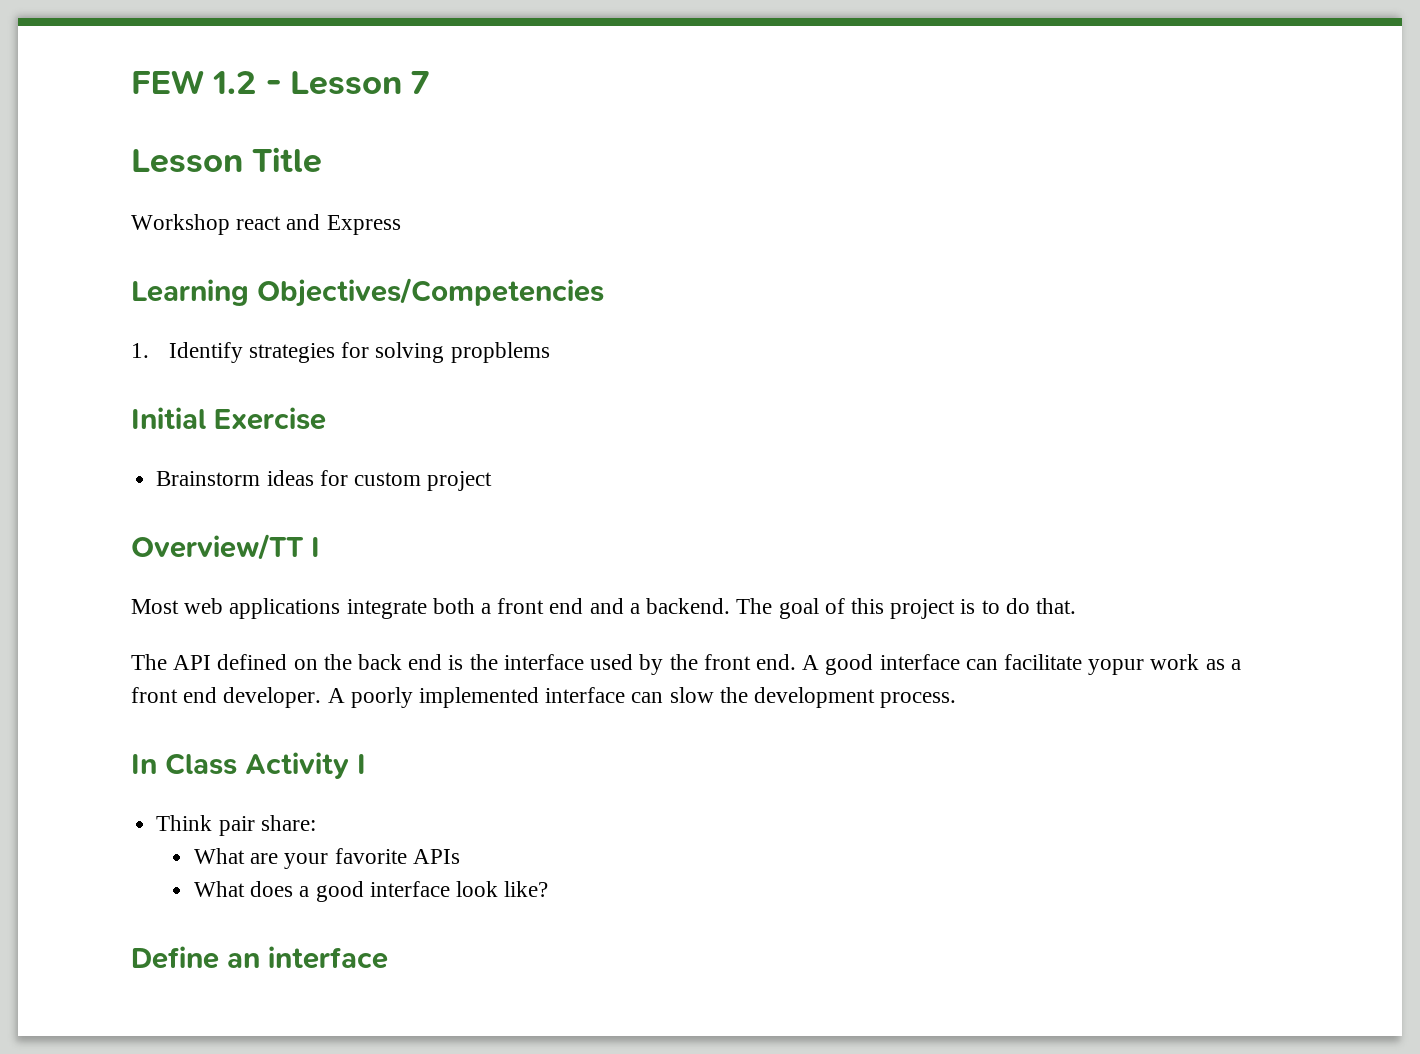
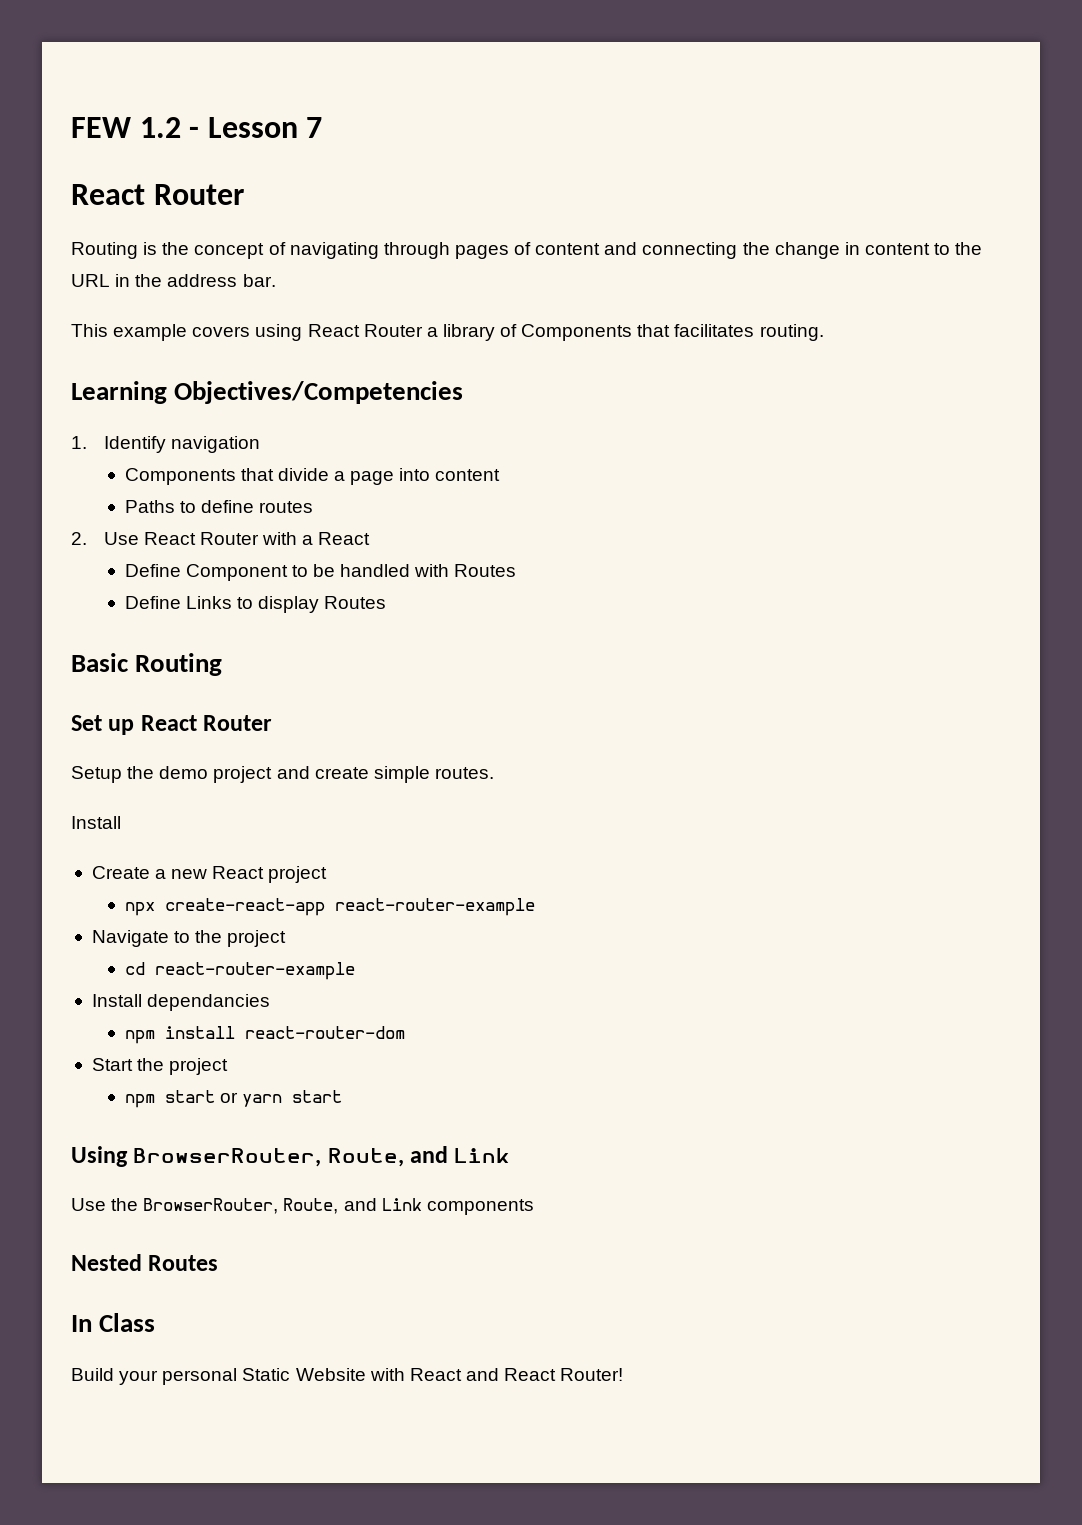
[131,147,323,173] [131,214,401,235] [131,277,604,307] [131,342,550,363] [131,407,326,430] [156,470,493,491] [131,533,320,560] [131,598,1076,619] [131,654,1241,675] [131,687,957,708] [131,752,366,779] [156,815,316,836] [193,848,460,869] [193,881,549,902] [131,946,388,969] Lesson Title // Workshop react and Express // Learning Objectives/Competencies // 1. Identify strategies for solving propblems // Initial Exercise // Brainstorm ideas for custom project // Overview/TT I // Most web applications integrate both a front end and a backend. The goal of this project is to do that. // The API defined on the back end is the interface used by the front end. A good interface can facilitate yopur work as a front end developer. A poorly implemented interface can slow the development process. // In Class Activity I // Think pair share: // What are your favorite APIs // What does a good interface look like? // Define an interface -> [71,184,244,205] [71,242,983,259] [71,274,276,287] [71,324,824,341] [71,381,464,404] [71,436,260,453] [124,468,501,485] [124,500,314,513] [71,532,371,545] [124,564,517,581] [124,596,387,613] [71,653,223,676] [71,715,273,735] [71,766,494,783] [71,816,121,829] [91,866,328,883] [124,898,535,916] [91,930,287,947] [124,962,355,980] [91,994,271,1011] [124,1026,405,1044] [91,1058,229,1075] [124,1090,342,1108] [71,1146,511,1167] [71,1198,534,1215] [71,1254,219,1271] [71,1313,156,1332] [71,1368,624,1385] React Router // Routing is the concept of navigating through pages of content and connecting the change in content to the URL in the address bar. // This example covers using React Router a library of Components that facilitates routing. // Learning Objectives/Competencies // 1. Identify navigation // Components that divide a page into content // Paths to define routes // 2. Use React Router with a React // Define Component to be handled with Routes // Define Links to display Routes // Basic Routing // Set up React Router // Setup the demo project and create simple routes. // Install // Create a new React project // npx create-react-app react-router-example // Navigate to the project // cd react-router-example // Install dependancies // npm install react-router-dom // Start the project // npm start or yarn start // Using BrowserRouter, Route, and Link // Use the BrowserRouter, Route, and Link components // Nested Routes // In Class // Build your personal Static Website with React and React Router!

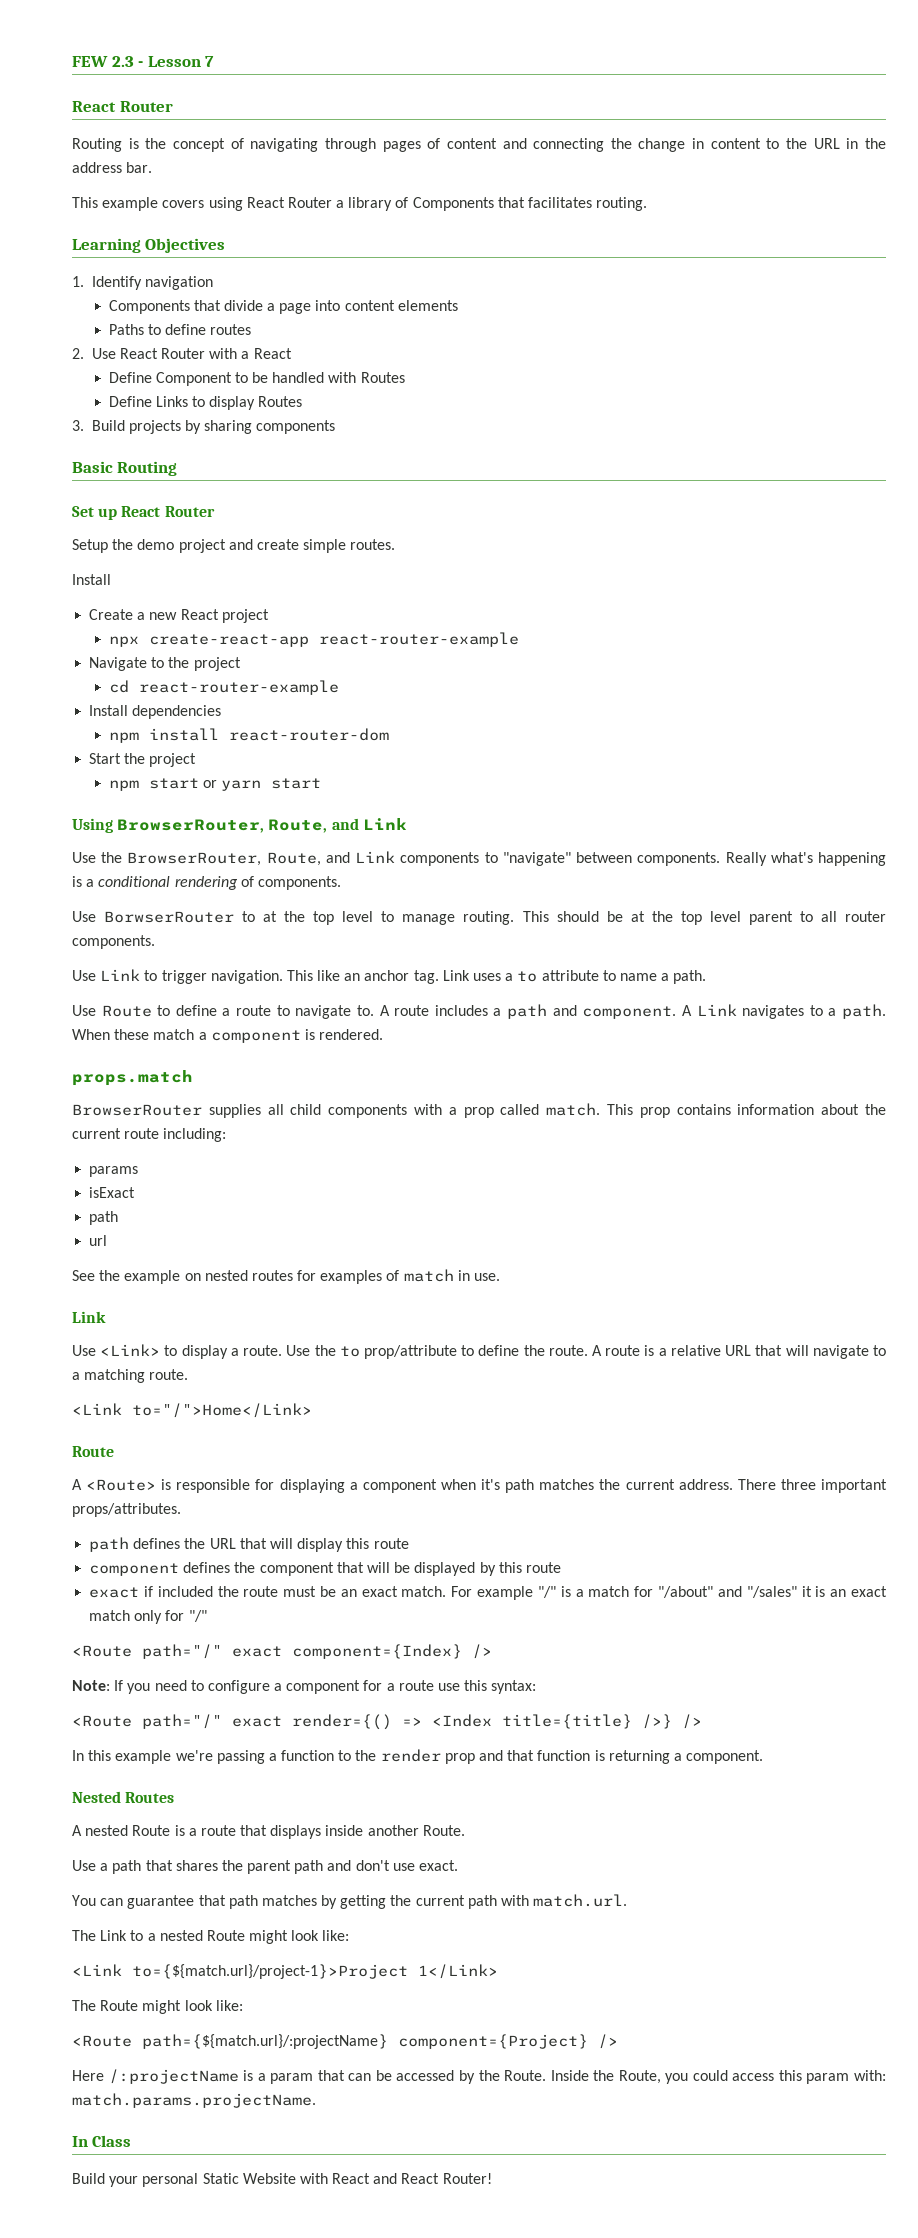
[139,117,181,138] 1.2 -> [111,56,134,67] 2.3
[174,381,464,404] Objectives/Competencies -> [145,238,226,253] Objectives
(501, 475) none -> [397,300,458,311] elements
(387, 602) none -> [72,420,336,434] // 3. Build projects by sharing components
[147,994,271,1011] dependancies -> [132,705,222,719] dependencies
[71,1254,219,1271] // Nested Routes -> [484,852,887,866] [72,876,341,890] [72,911,886,925] [72,935,155,949] [72,969,707,984] [72,1004,886,1019] [72,1029,384,1043] [72,1070,193,1086] [72,1103,886,1118] [72,1128,227,1142] [89,1166,139,1177] [89,1187,136,1198] [89,1211,119,1225] [89,1235,108,1246] [72,1269,501,1284] [72,1311,106,1323] [72,1344,887,1359] [72,1369,189,1383] [72,1403,312,1418] [72,1446,114,1457] [72,1479,888,1493] [72,1503,181,1517] [89,1537,409,1552] [89,1562,561,1576] [89,1586,887,1600] [89,1610,207,1624] [72,1644,492,1659] [72,1680,537,1694] [72,1714,702,1730] [72,1749,764,1764] [72,1791,175,1803] [72,1825,465,1839] [72,1860,459,1874] [72,1894,628,1909] [72,1930,350,1944] [72,1964,498,1979] [72,2000,243,2014] [72,2034,618,2049] [72,2069,886,2084] [72,2093,316,2108] to "navigate" between components. Really what's happening is a conditional rendering of components. // Use BorwserRouter to at the top level to manage routing. This should be at the top level parent to all router components. // Use Link to trigger navigation. This like an anchor tag. Link uses a to attribute to name a path. // Use Route to define a route to navigate to. A route includes a path and component. A Link navigates to a path. When these match a component is rendered. // props.match // BrowserRouter supplies all child components with a prop called match. This prop contains information about the current route including: // params // isExact // path // url // See the example on nested routes for examples of match in use. // Link // Use <Link> to display a route. Use the to prop/attribute to define the route. A route is a relative URL that will navigate to a matching route. // <Link to="/">Home</Link> // Route // A <Route> is responsible for displaying a component when it's path matches the current address. There three important props/attributes. // path defines the URL that will display this route // component defines the component that will be displayed by this route // exact if included the route must be an exact match. For example "/" is a match for "/about" and "/sales" it is an exact match only for "/" // <Route path="/" exact component={Index} /> // Note: If you need to configure a component for a route use this syntax: // <Route path="/" exact render={() => <Index title={title} />} /> // In this example we're passing a function to the render prop and that function is returning a component. // Nested Routes // A nested Route is a route that displays inside another Route. // Use a path that shares the parent path and don't use exact. // You can guarantee that path matches by getting the current path with match.url. // The Link to a nested Route might look like: // <Link to={${match.url}/project-1}>Project 1</Link> // The Route might look like: // <Route path={${match.url}/:projectName} component={Project} /> // Here /:projectName is a param that can be accessed by the Route. Inside the Route, you could access this param with: match.params.projectName.

